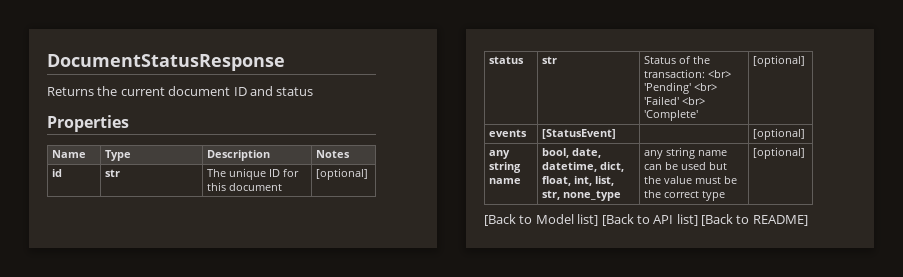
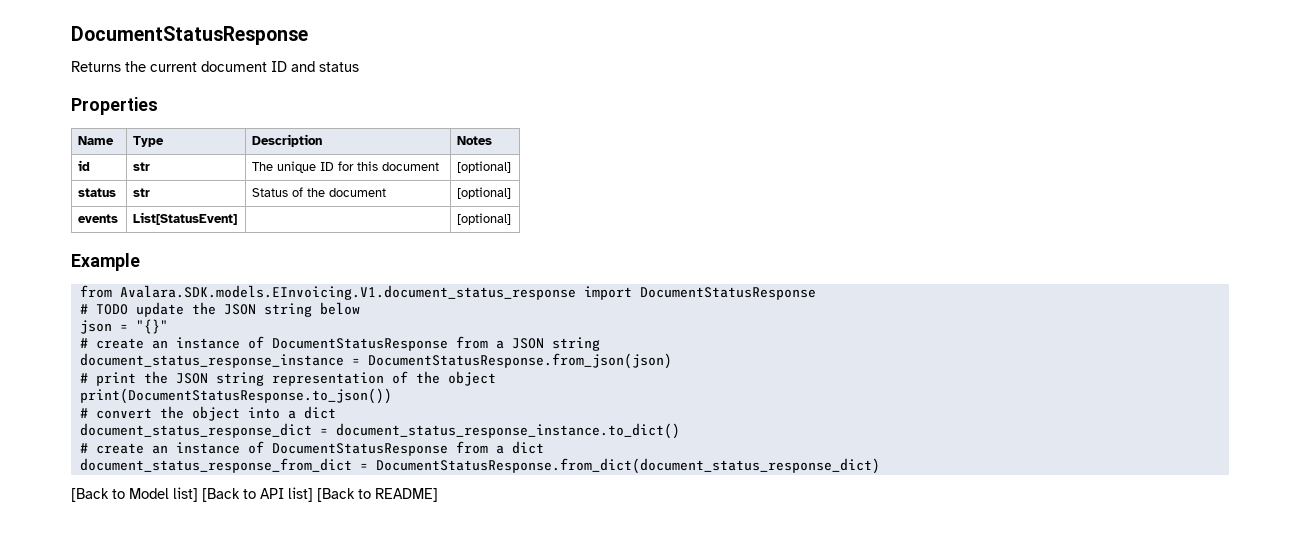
[644,69,732,78] [644,82,718,94] [644,96,706,105] [644,110,699,121] transaction: <br> 'Pending' <br> 'Failed' <br> 'Complete' -> [329,188,387,197] document
[542,129,617,139] [753,128,806,140] [489,150,511,159] [489,162,522,173] [489,178,522,184] [542,148,602,158] [542,162,625,172] [542,176,615,186] [542,190,622,201] [644,147,728,159] [644,162,728,170] [644,176,738,184] [644,190,726,201] [753,147,806,159] [StatusEvent] | | [optional] // any string name | bool, date, datetime, dict, float, int, list, str, none_type | any string name can be used but the value must be the correct type | [optional] -> [133,212,238,225] [457,213,512,225] [71,253,140,271] [79,285,816,300] [79,302,360,317] [79,319,168,334] [79,336,600,351] [79,353,672,369] [79,371,496,386] [79,388,392,404] [79,406,336,421] [79,423,680,439] [79,441,544,456] [79,458,880,474] List[StatusEvent] | | [optional] // Example // from Avalara.SDK.models.EInvoicing.V1.document_status_response import DocumentStatusResponse // # TODO update the JSON string below // json = "{}" // # create an instance of DocumentStatusResponse from a JSON string // document_status_response_instance = DocumentStatusResponse.from_json(json) // # print the JSON string representation of the object // print(DocumentStatusResponse.to_json()) // # convert the object into a dict // document_status_response_dict = document_status_response_instance.to_dict() // # create an instance of DocumentStatusResponse from a dict // document_status_response_from_dict = DocumentStatusResponse.from_dict(document_status_response_dict)

